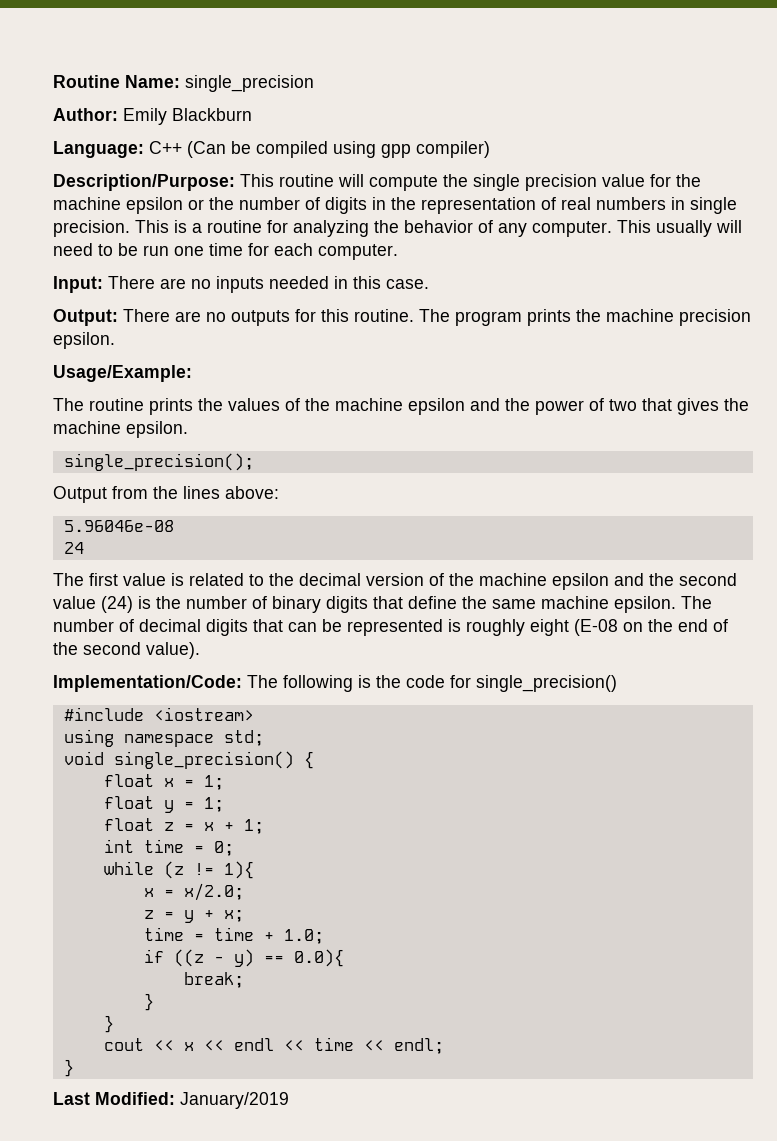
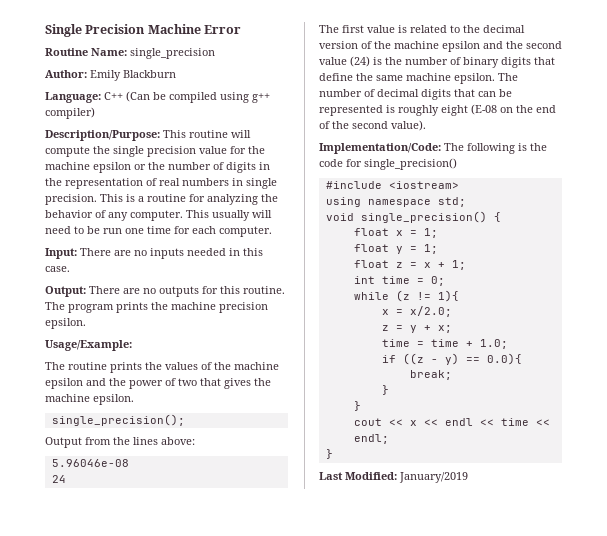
(53, 81) none -> [45,24,242,37] Single Precision Machine Error //
[381,144,411,158] gpp -> [252,93,270,103] g++

